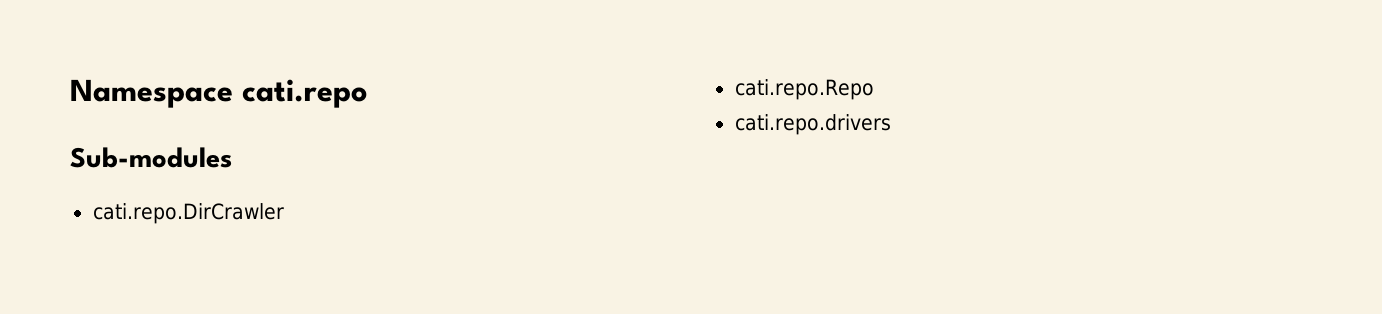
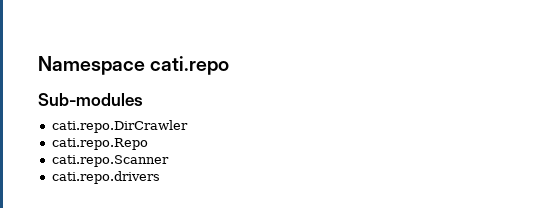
(874, 89) none -> [51,155,169,167] // cati.repo.Scanner

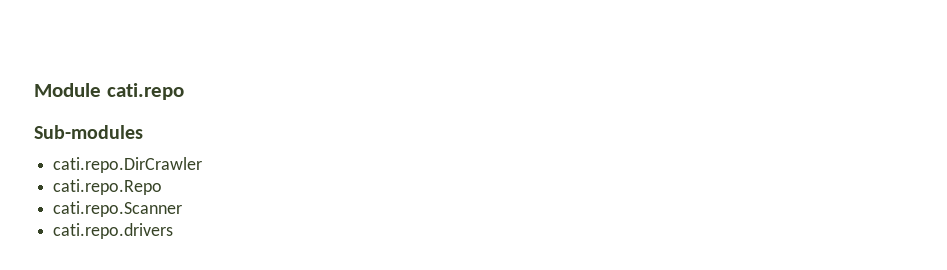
[38,56,145,75] Namespace -> [34,83,101,97] Module

